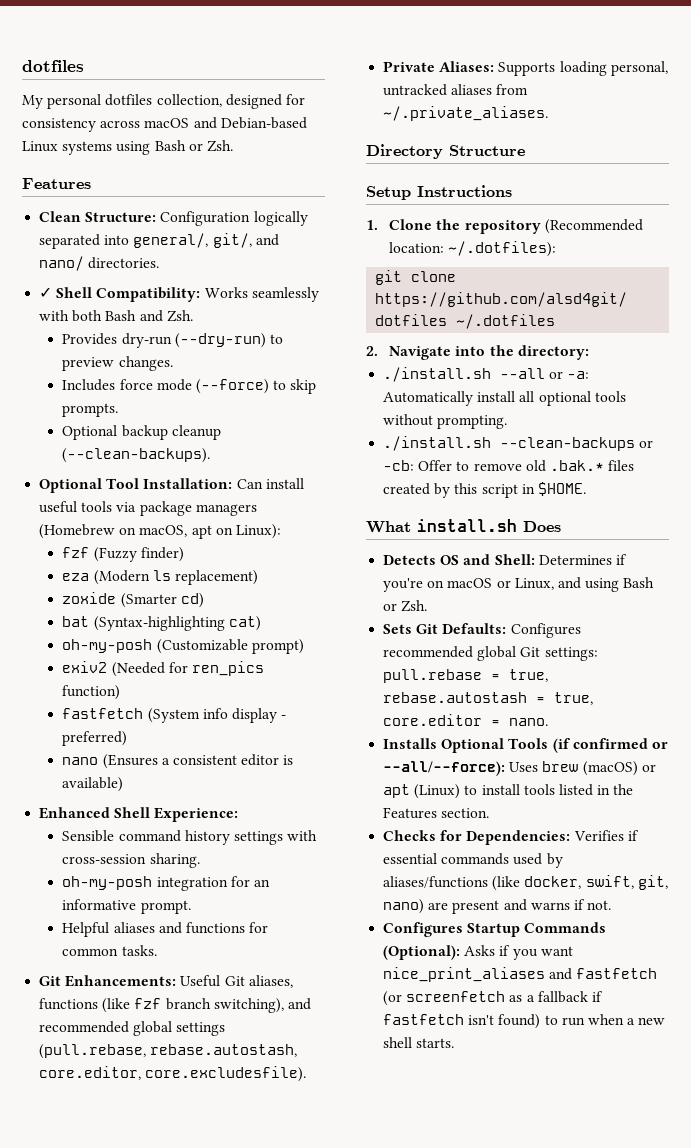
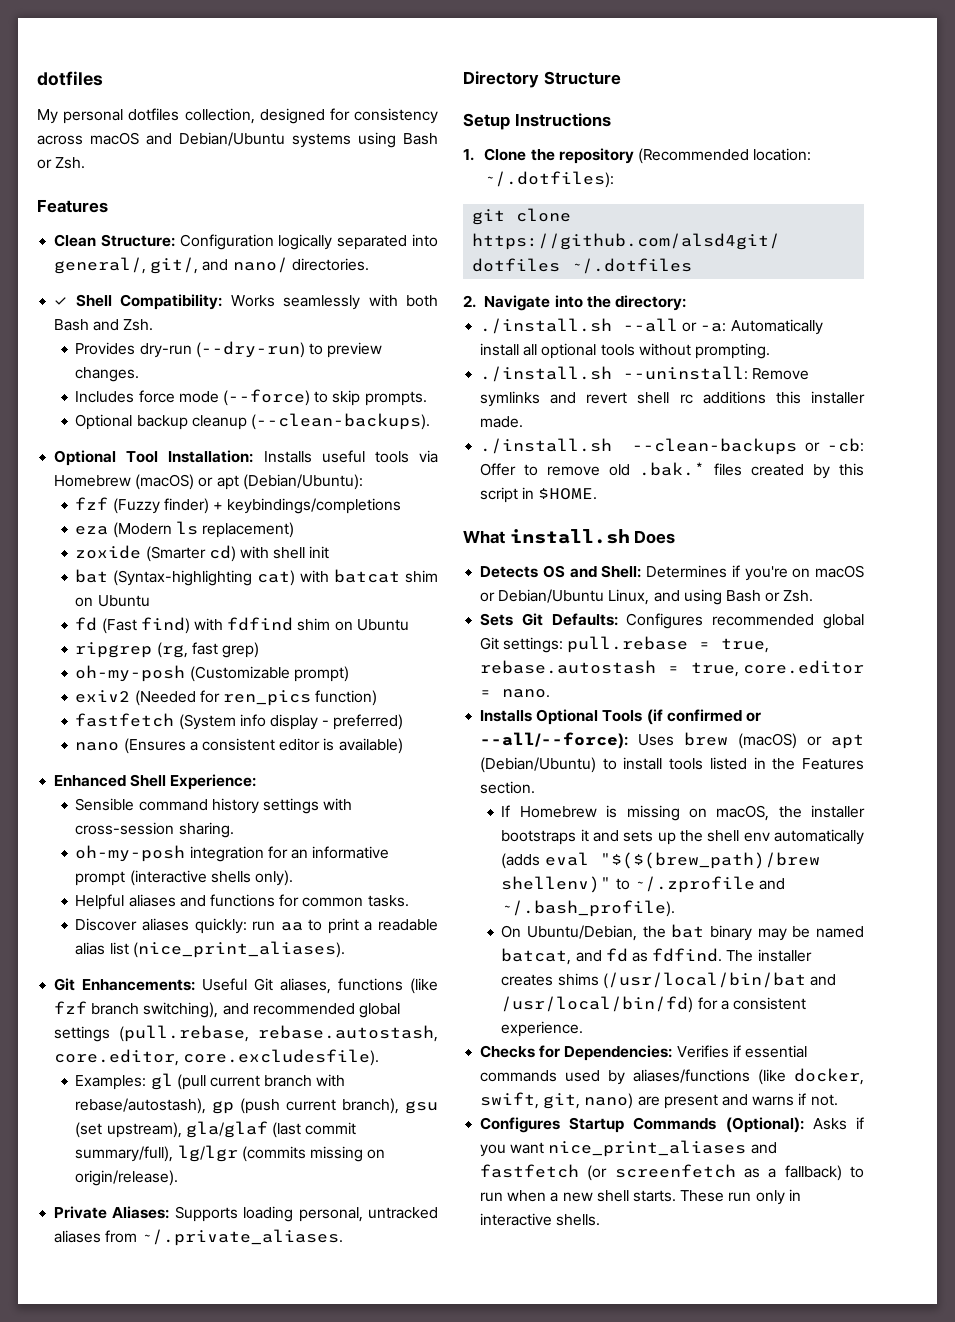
[220,117,307,129] [22,141,58,152] Debian-based Linux -> [179,132,285,146] Debian/Ubuntu
[236,478,304,489] Can install -> [263,451,312,463] Installs
[139,501,257,516] [39,524,281,539] package managers (Homebrew on macOS, apt on Linux): -> [54,474,363,490] Homebrew (macOS) or apt (Debian/Ubuntu):
(184, 554) none -> [213,498,402,514] + keybindings/completions
(204, 600) none -> [240,546,330,559] with shell init
(261, 623) none -> [300,569,438,583] [75,595,150,607] [75,617,409,634] [75,642,260,658] with batcat shim on Ubuntu // fd (Fast find) with fdfind shim on Ubuntu // ripgrep (rg, fast grep)
[140,900,191,914] prompt. -> [75,870,294,886] prompt (interactive shells only).
(157, 950) none -> [75,918,438,934] [75,941,345,958] // Discover aliases quickly: run aa to print a readable alias list (nice_print_aliases).
(307, 1074) none -> [75,1073,346,1090] [75,1098,438,1114] [75,1121,357,1138] [75,1145,386,1162] [75,1170,179,1186] // Examples: gl (pull current branch with rebase/autostash), gp (push current branch), gsu (set upstream), gla/glaf (last commit summary/full), lg/lgr (commits missing on origin/release).
(508, 422) none -> [480,366,810,382] [480,391,865,407] [480,416,524,428] // ./install.sh --uninstall: Remove symlinks and revert shell rc additions this installer made.
(511, 584) none -> [498,589,605,603] Debian/Ubuntu
[414,784,461,799] (Linux) -> [480,757,597,773] (Debian/Ubuntu)
(490, 813) none -> [501,805,865,821] [501,829,864,845] [501,852,820,869] [501,876,786,893] [501,900,676,917] [501,924,864,941] [501,948,812,965] [501,972,837,989] [501,996,807,1013] [501,1021,584,1037] // If Homebrew is missing on macOS, the installer bootstraps it and sets up the shell env automatically (adds eval "$($(brew_path)/brew shellenv)" to ~/.zprofile and ~/.bash_profile). // On Ubuntu/Debian, the bat binary may be named batcat, and fd as fdfind. The installer creates shims (/usr/local/bin/bat and /usr/local/bin/fd) for a consistent experience.
[537,991,603,1003] [383,1014,541,1029] fallback if fastfetch isn't found) -> [784,1165,842,1181] fallback)
(455, 1043) none -> [680,1189,801,1205] [480,1213,601,1226] These run only in interactive shells.

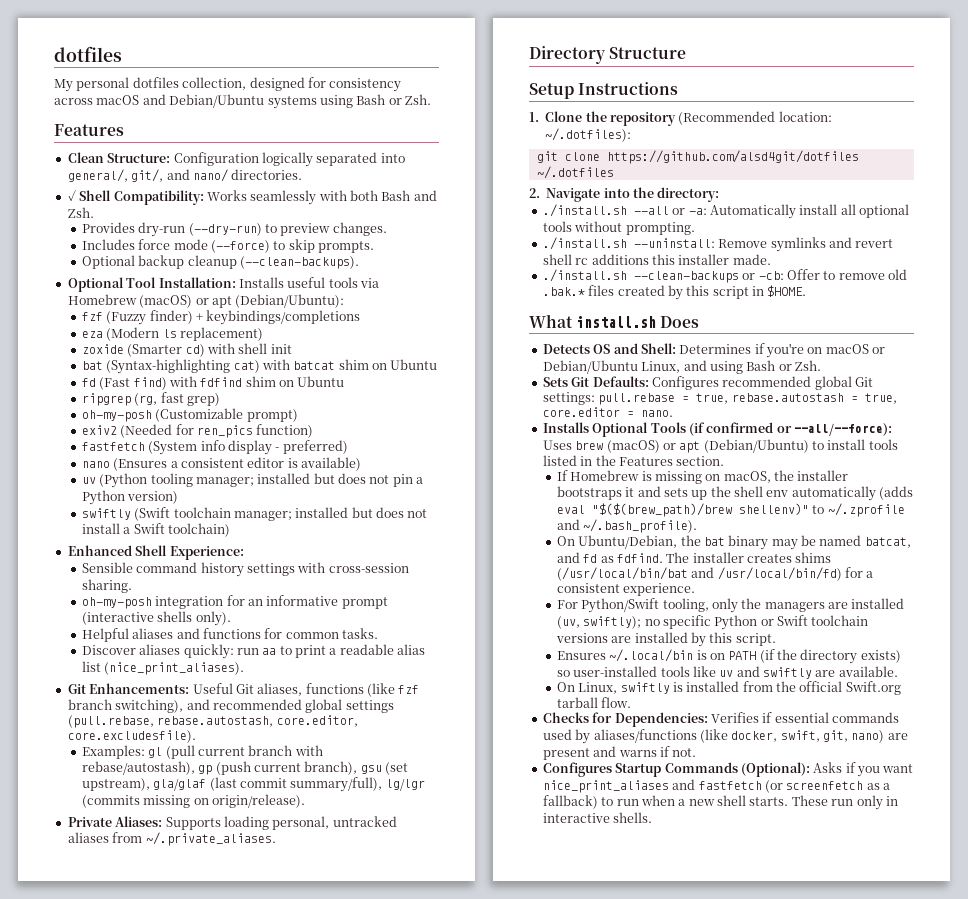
(403, 746) none -> [81,473,424,488] [81,490,179,505] [81,507,428,521] [81,523,230,537] // uv (Python tooling manager; installed but does not pin a Python version) // swiftly (Swift toolchain manager; installed but does not install a Swift toolchain)
(584, 1029) none -> [556,598,905,613] [556,615,869,630] [555,632,776,647] [556,649,901,664] [556,666,898,679] [556,681,901,695] [556,697,632,708] // For Python/Swift tooling, only the managers are installed (uv, swiftly); no specific Python or Swift toolchain versions are installed by this script. // Ensures ~/.local/bin is on PATH (if the directory exists) so user-installed tools like uv and swiftly are available. // On Linux, swiftly is installed from the official Swift.org tarball flow.

